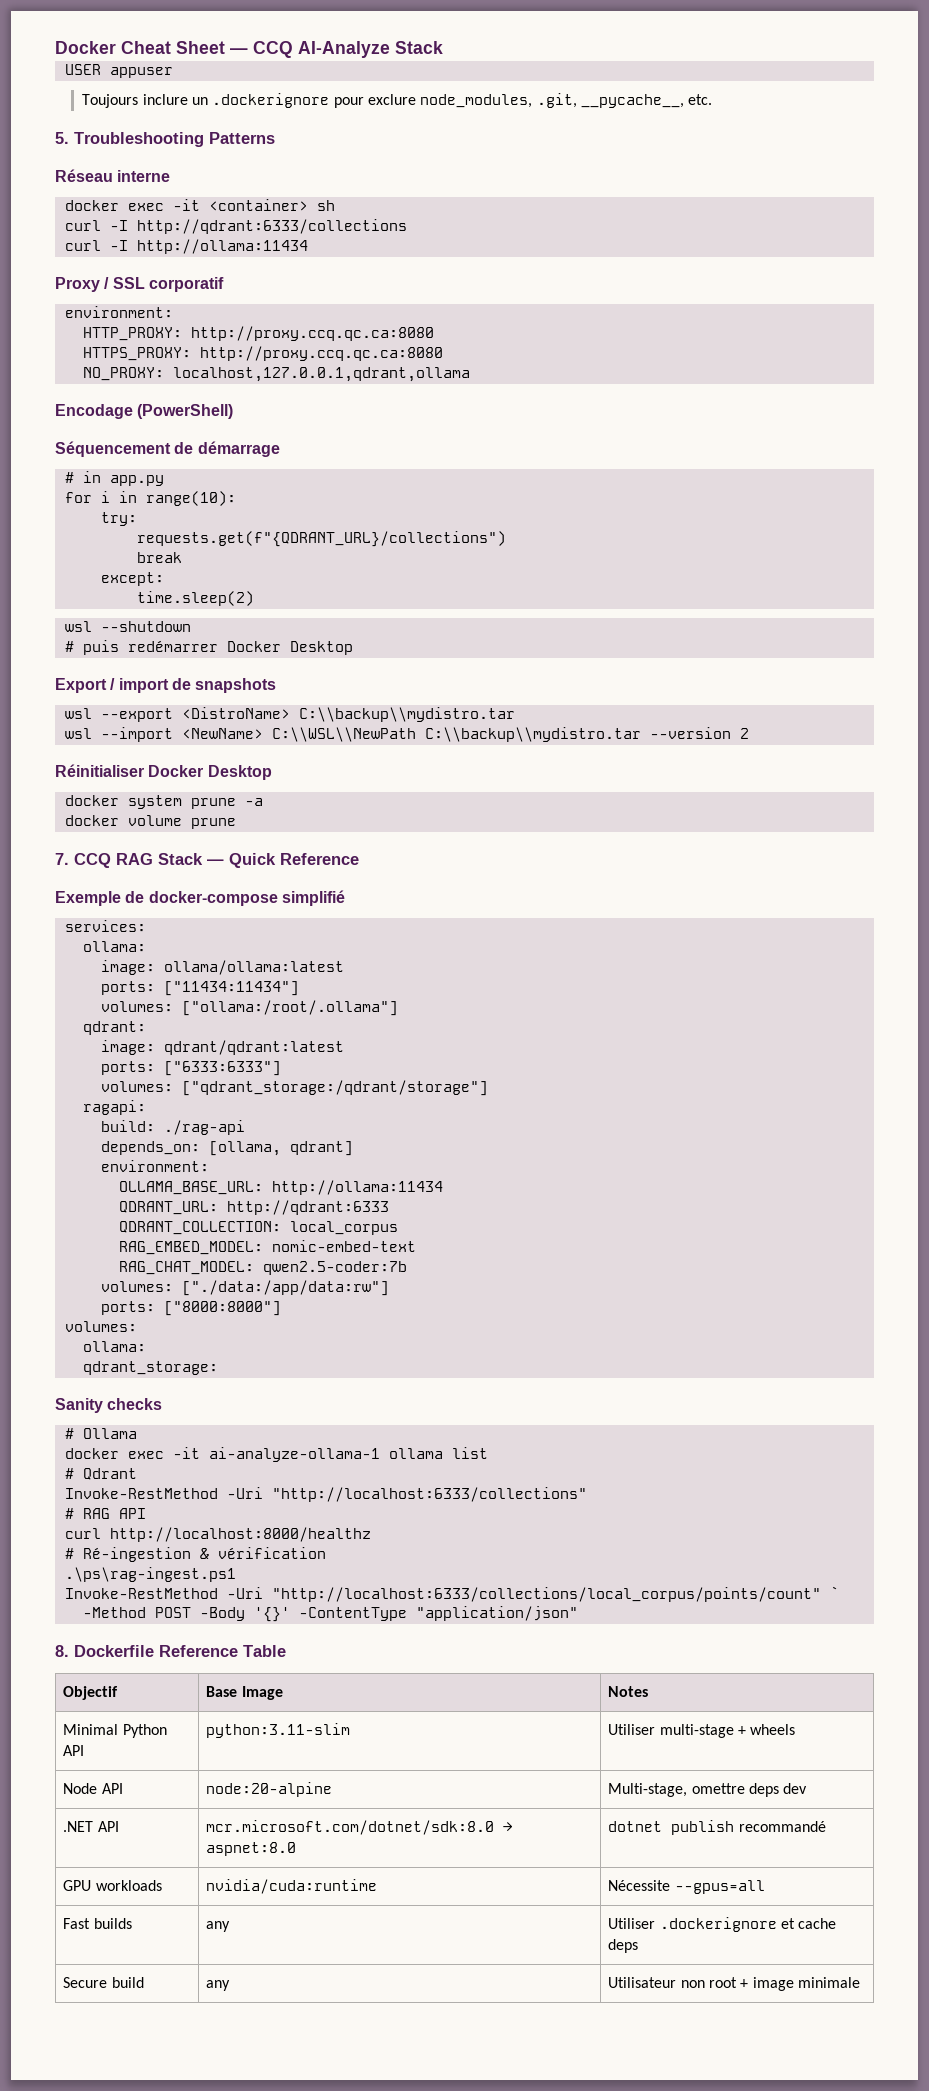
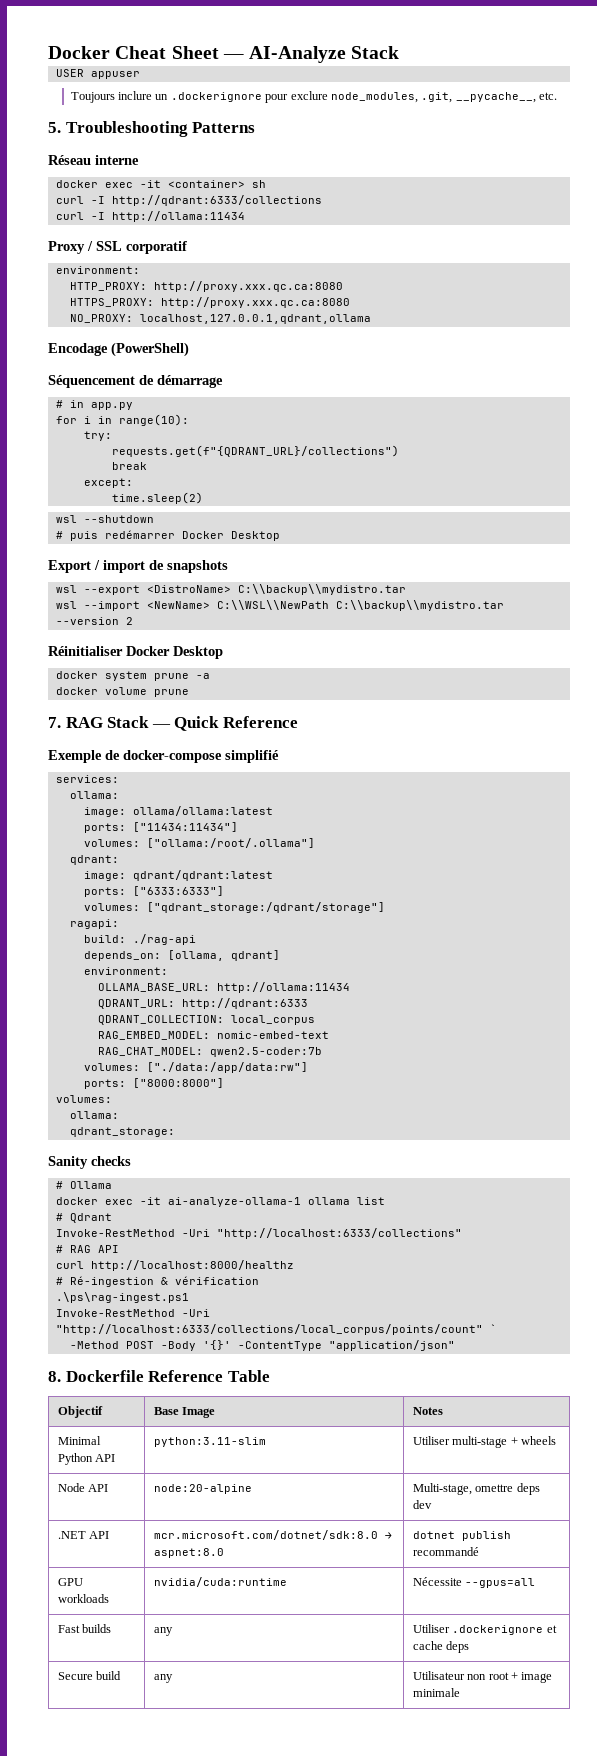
[253,41,293,58] CCQ -> (244, 56) none
[190,326,434,341] http://proxy.ccq.qc.ca:8080 -> [153,281,343,292] http://proxy.xxx.qc.ca:8080
[199,346,443,361] http://proxy.ccq.qc.ca:8080 -> [160,297,350,308] http://proxy.xxx.qc.ca:8080
[74,853,111,868] CCQ -> (61, 722) none

